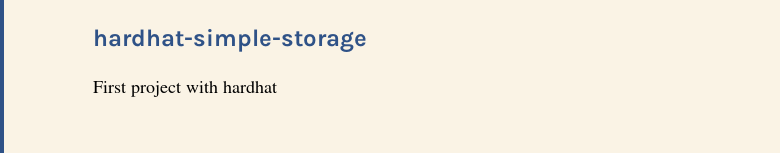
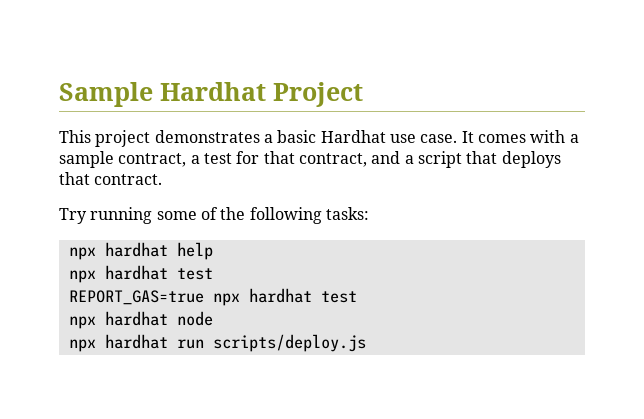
[93,28,367,53] [93,81,278,97] hardhat-simple-storage // First project with hardhat -> [59,82,363,107] [59,130,579,147] [59,151,561,168] [59,172,163,185] [59,207,369,224] [68,242,213,260] [68,265,213,283] [68,288,357,306] [68,311,213,329] [68,334,366,352] Sample Hardhat Project // This project demonstrates a basic Hardhat use case. It comes with a sample contract, a test for that contract, and a script that deploys that contract. // Try running some of the following tasks: // npx hardhat help // npx hardhat test // REPORT_GAS=true npx hardhat test // npx hardhat node // npx hardhat run scripts/deploy.js

